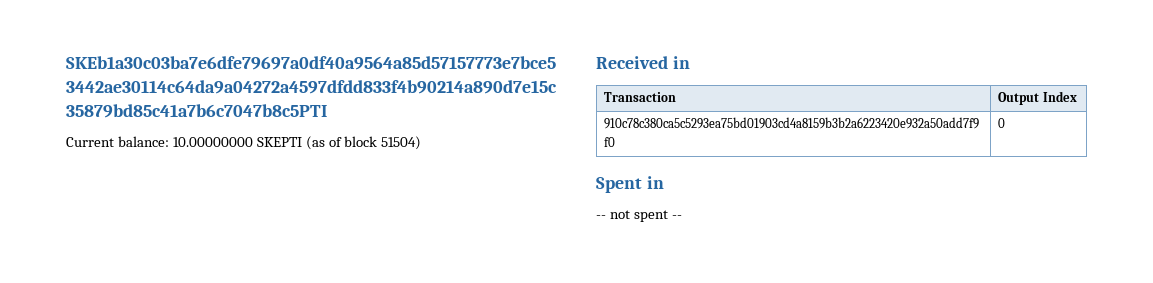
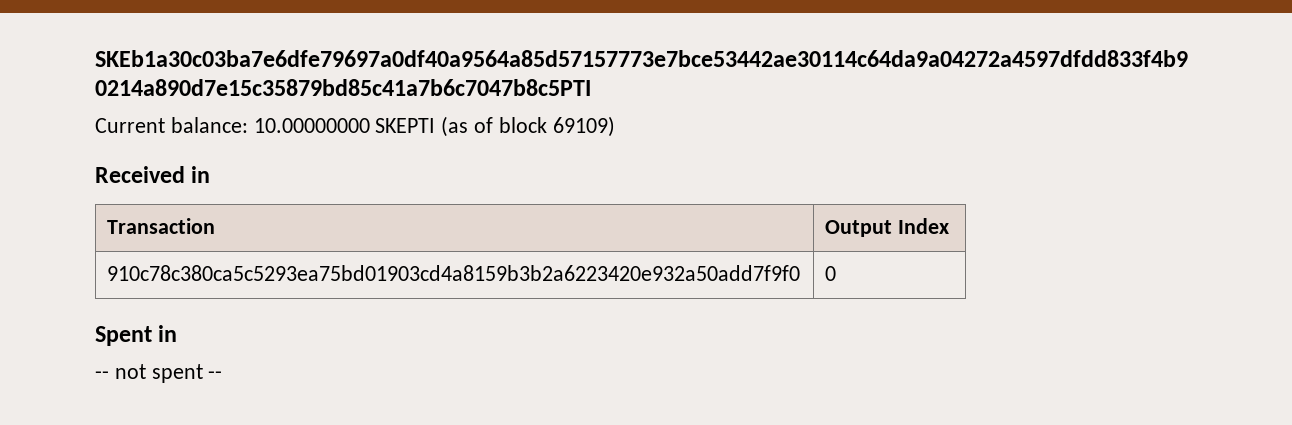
[381,136,422,150] 51504) -> [552,116,615,137] 69109)

